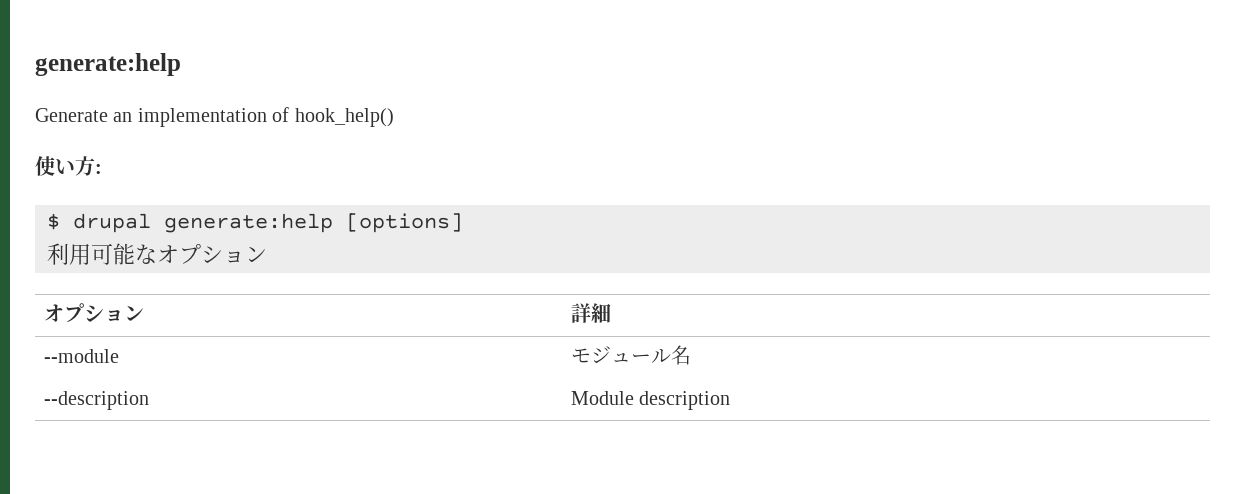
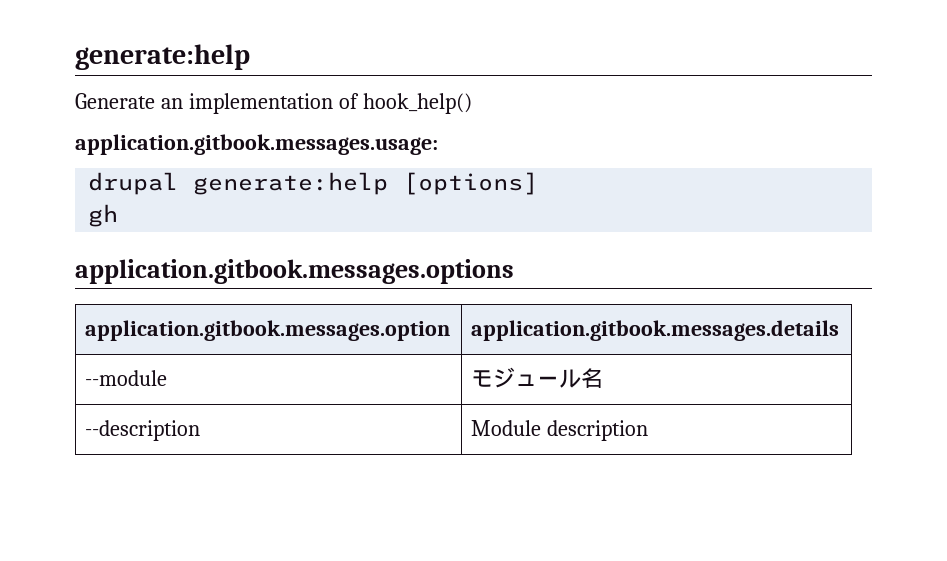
[35,156,102,176] [47,213,60,230] 使い方: // $ -> [75,134,438,155] application.gitbook.messages.usage: //
[47,243,267,265] [43,303,144,323] [570,303,611,323] 利用可能なオプション // オプション | 詳細 -> [88,204,119,227] [75,259,514,284] [85,320,451,341] [471,320,840,341] gh // application.gitbook.messages.options // application.gitbook.messages.option | application.gitbook.messages.details

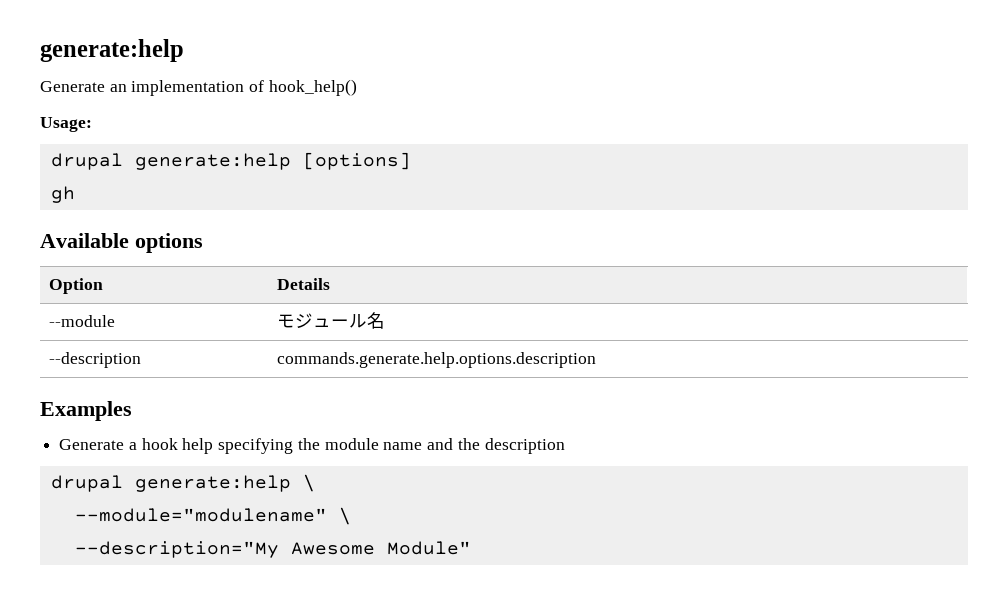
[75,134,438,155] application.gitbook.messages.usage: -> [40,117,92,132] Usage:
[75,259,514,284] [85,320,451,341] [471,320,840,341] application.gitbook.messages.options // application.gitbook.messages.option | application.gitbook.messages.details -> [40,233,203,253] [48,278,103,294] [276,278,330,290] Available options // Option | Details
[471,420,649,441] Module description -> [276,352,596,368] [40,401,132,421] [59,438,565,454] [50,474,315,492] [74,507,351,525] [74,541,471,558] commands.generate.help.options.description // Examples // Generate a hook help specifying the module name and the description // drupal generate:help \ // --module="modulename" \ // --description="My Awesome Module"

